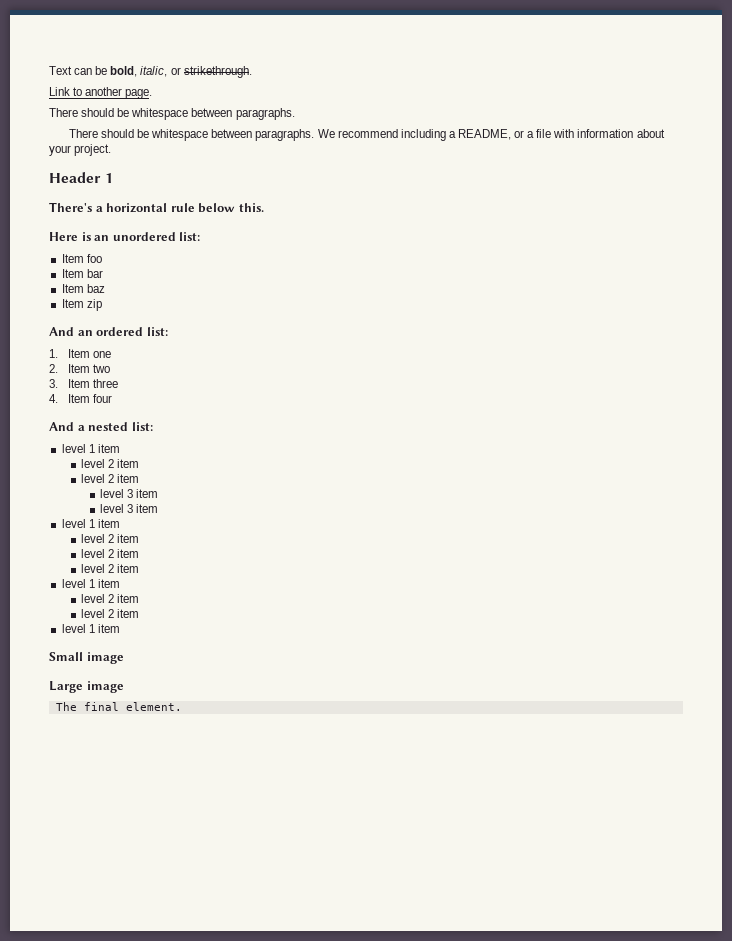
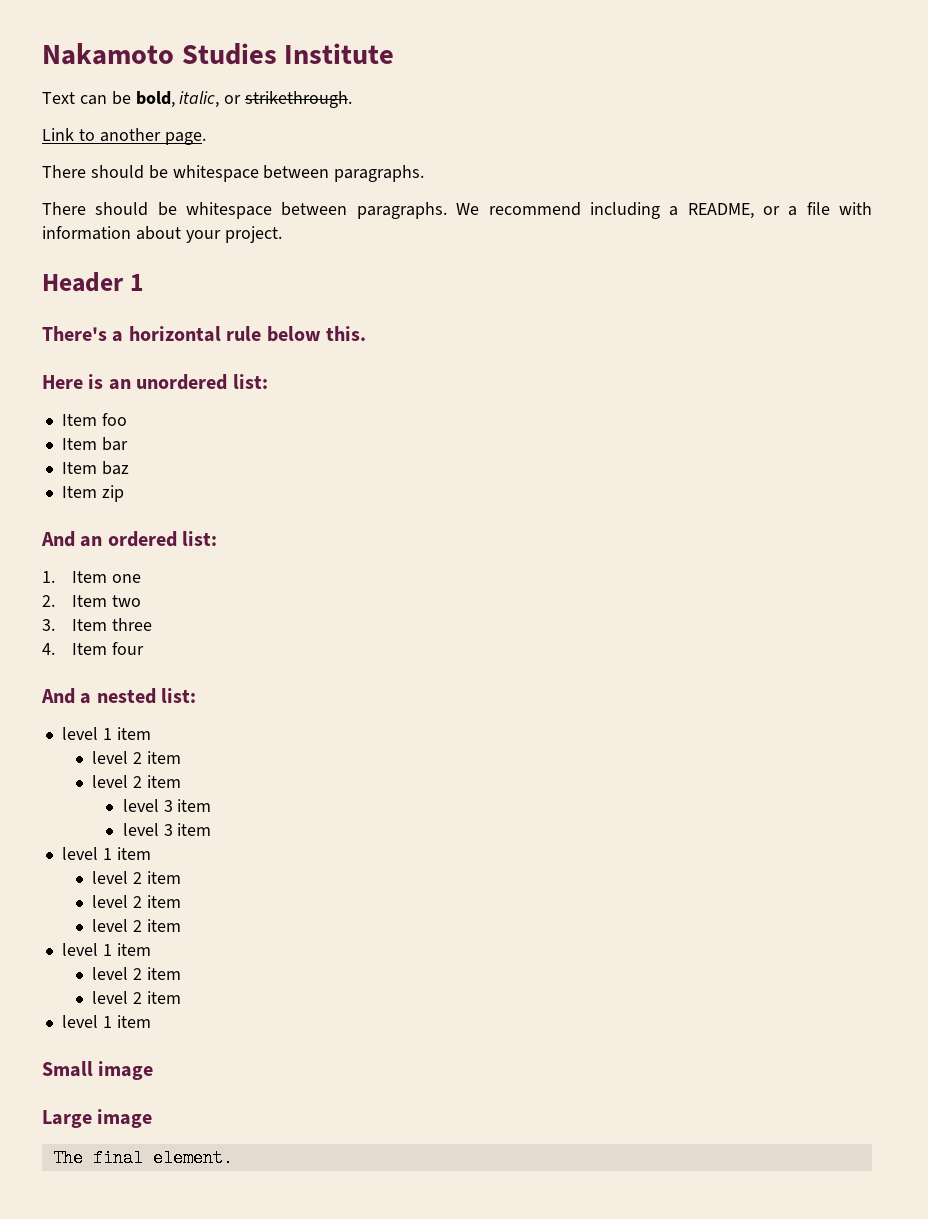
(49, 70) none -> [42,43,395,65] Nakamoto Studies Institute //

